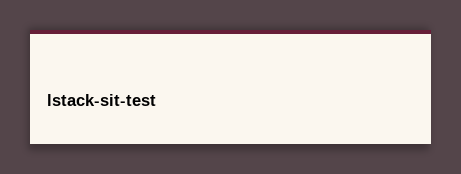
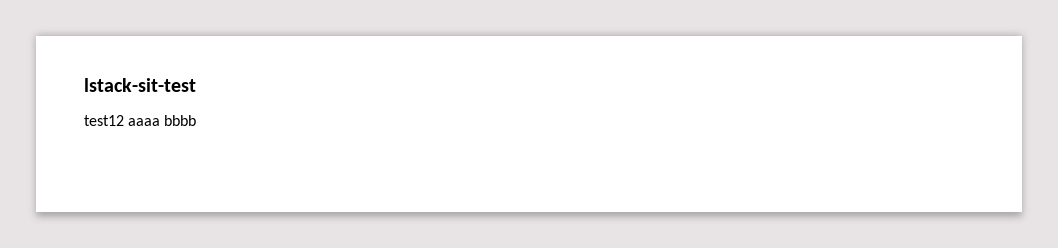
(156, 100) none -> [84,115,197,126] // test12 aaaa bbbb

